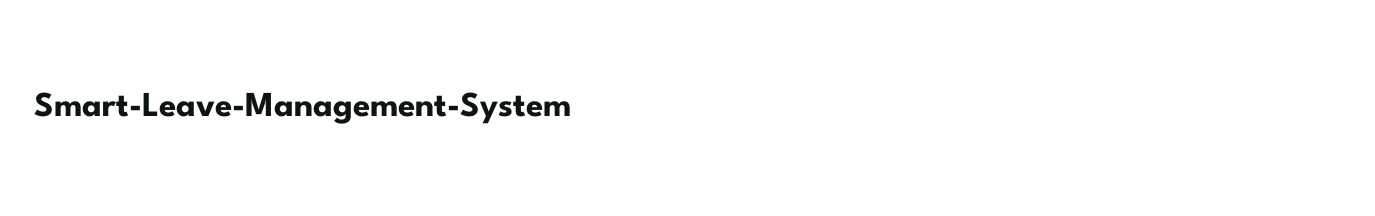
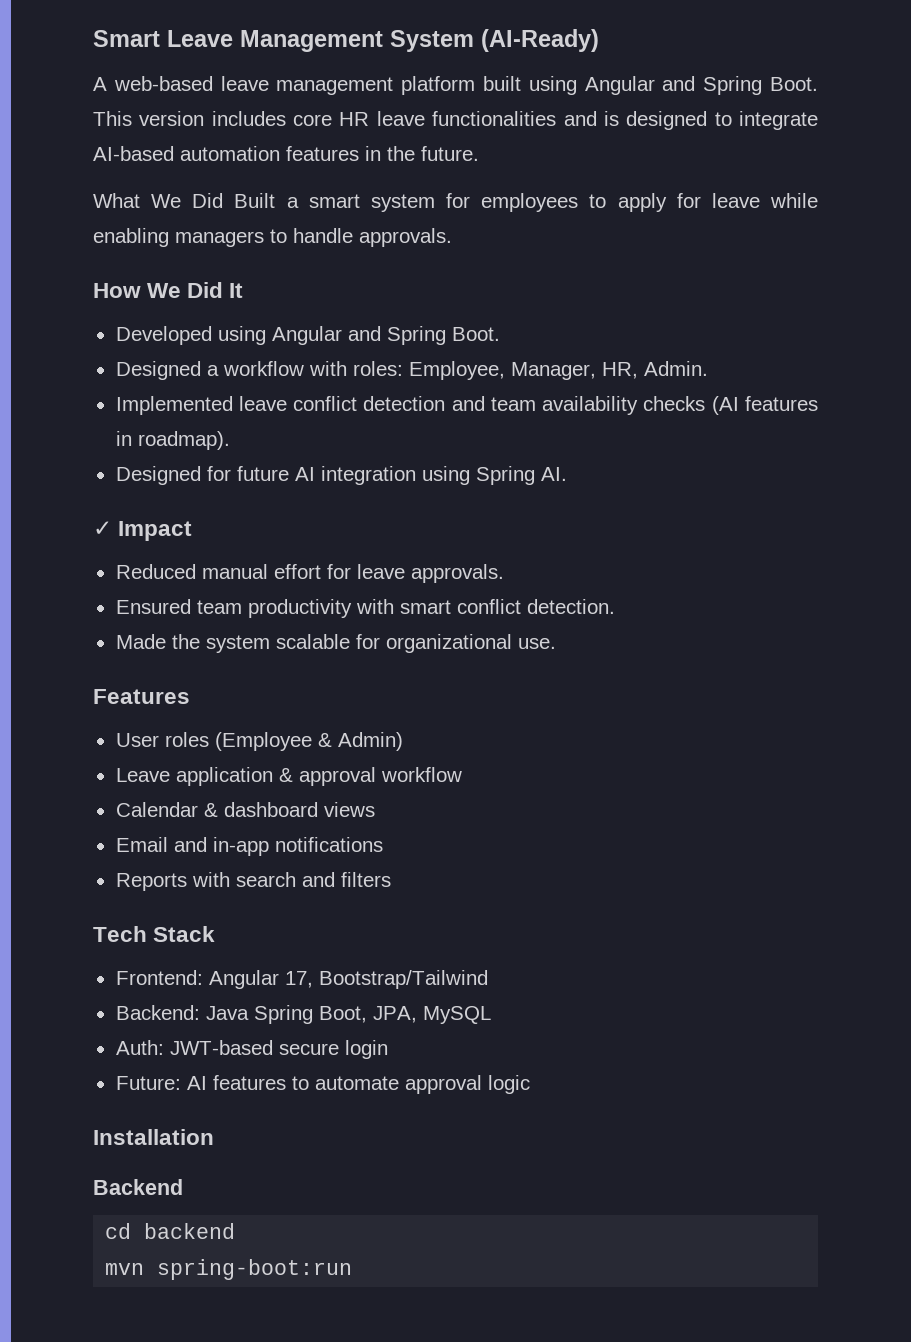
[34,92,571,124] Smart-Leave-Management-System -> [93,29,599,52] [93,76,818,95] [93,111,819,130] [93,146,479,161] [93,193,819,212] [93,228,452,247] [93,282,244,298] [115,326,500,345] [115,361,708,380] [115,396,819,415] [115,431,230,450] [115,466,567,485] [93,521,193,541] [115,564,504,583] [115,599,615,618] [115,634,556,653] [93,689,190,704] [115,732,403,751] [115,767,462,786] [115,802,375,817] [115,837,383,856] [115,872,391,891] [93,926,216,942] [115,970,488,989] [115,1005,491,1024] [115,1040,388,1059] [115,1075,530,1094] [93,1129,214,1145] [93,1179,183,1195] [105,1223,236,1239] [105,1259,353,1280] Smart Leave Management System (AI-Ready) // A web-based leave management platform built using Angular and Spring Boot. This version includes core HR leave functionalities and is designed to integrate AI-based automation features in the future. // What We Did Built a smart system for employees to apply for leave while enabling managers to handle approvals. // How We Did It // Developed using Angular and Spring Boot. // Designed a workflow with roles: Employee, Manager, HR, Admin. // Implemented leave conflict detection and team availability checks (AI features in roadmap). // Designed for future AI integration using Spring AI. // ✓ Impact // Reduced manual effort for leave approvals. // Ensured team productivity with smart conflict detection. // Made the system scalable for organizational use. // Features // User roles (Employee & Admin) // Leave application & approval workflow // Calendar & dashboard views // Email and in-app notifications // Reports with search and filters // Tech Stack // Frontend: Angular 17, Bootstrap/Tailwind // Backend: Java Spring Boot, JPA, MySQL // Auth: JWT-based secure login // Future: AI features to automate approval logic // Installation // Backend // cd backend // mvn spring-boot:run

